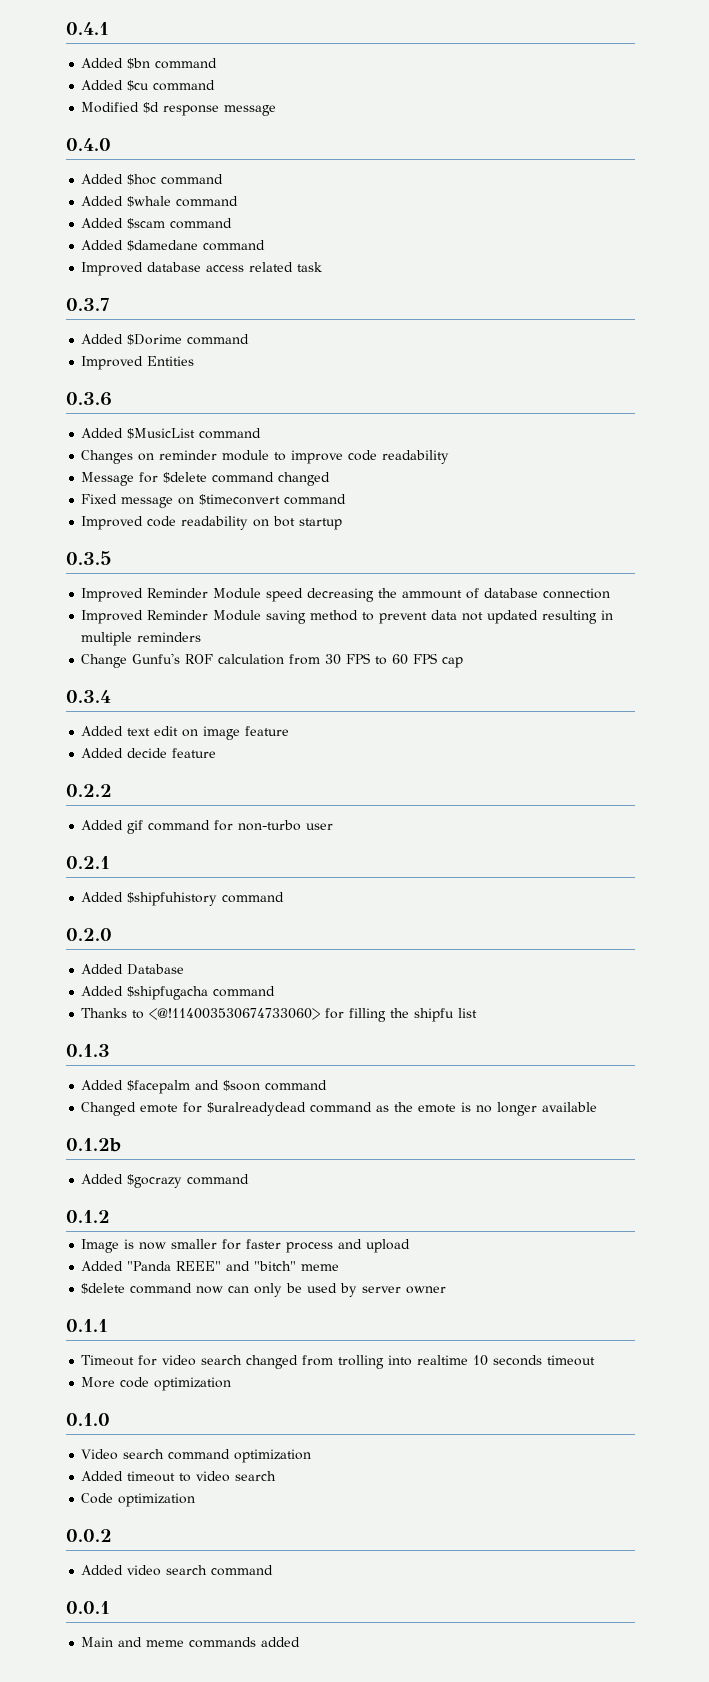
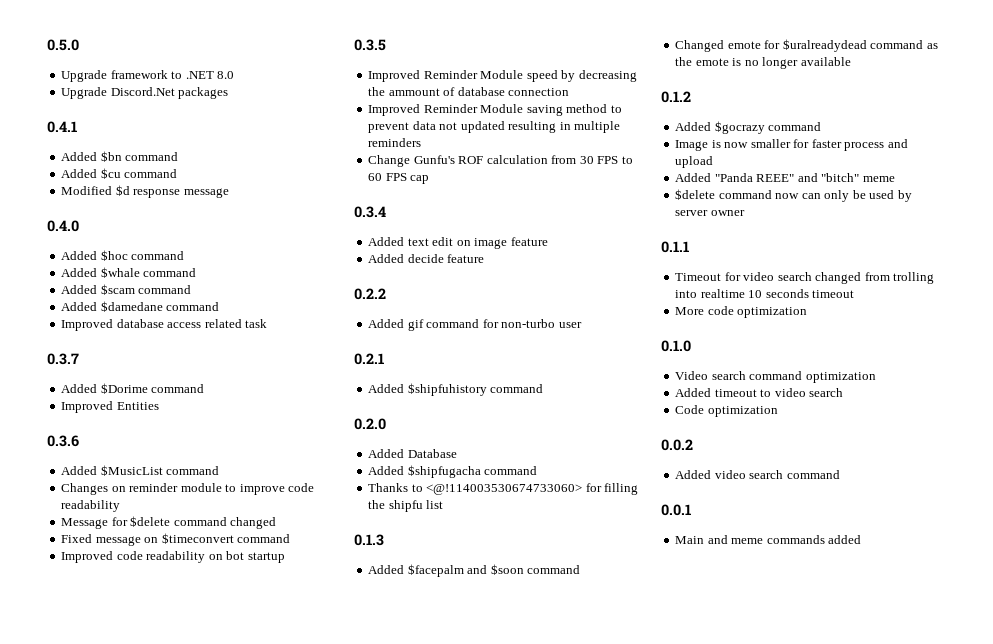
(66, 28) none -> [47,39,79,51] [61,70,235,82] [61,87,229,99] 0.5.0 // Upgrade framework to .NET 8.0 // Upgrade Discord.Net packages //
(304, 595) none -> [561,70,576,82] by
[66,1138,121,1152] 0.1.2b -> [661,91,691,103] 0.1.2
[66,1210,110,1223] // 0.1.2 -> (822, 126) none

